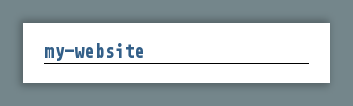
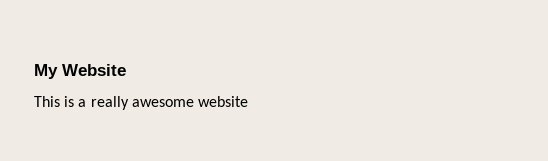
[44,43,144,61] my-website -> [34,64,126,79] [34,96,248,110] My Website // This is a really awesome website

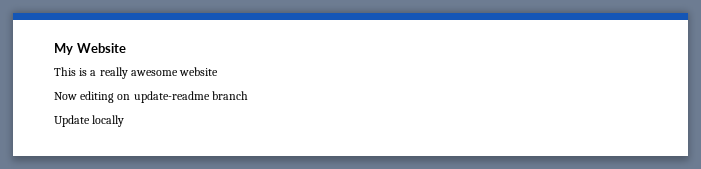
(248, 101) none -> [54,91,248,103] [54,115,125,127] // Now editing on update-readme branch // Update locally

